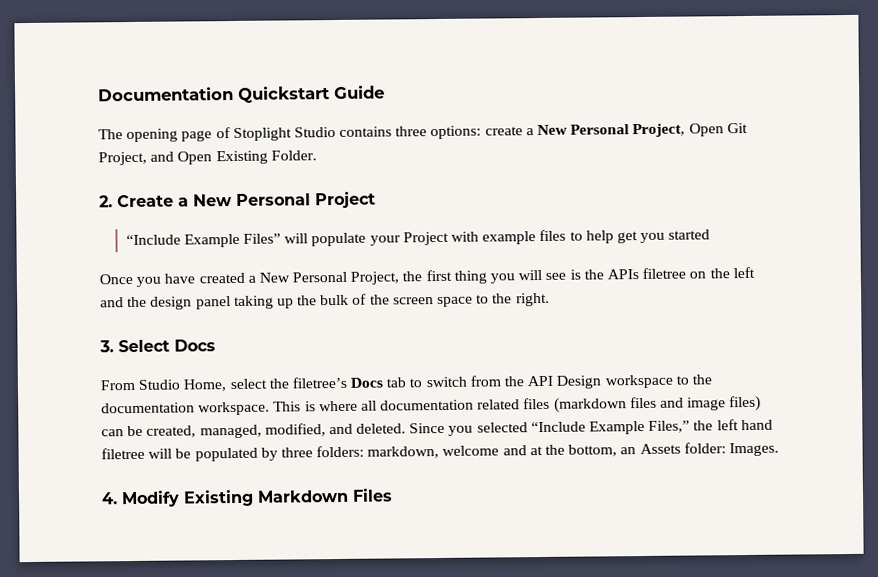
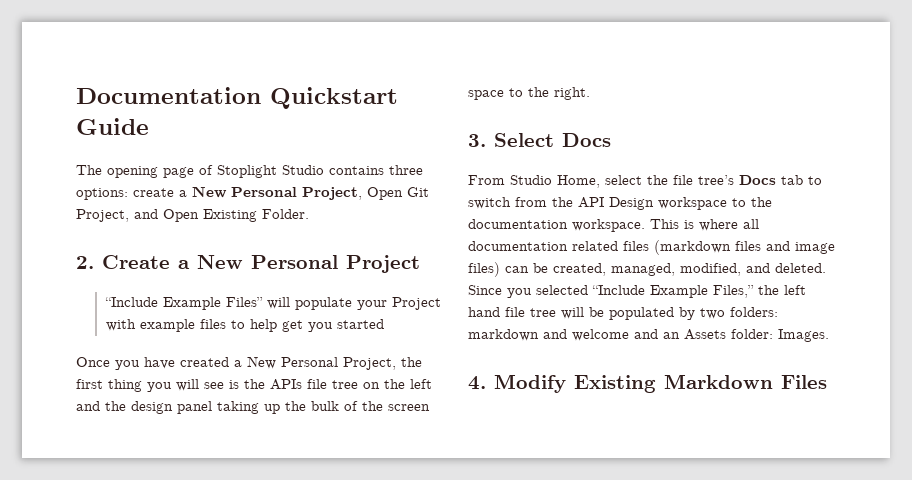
[642,267,687,280] filetree -> [307,379,358,389] file tree
[291,376,347,389] filetree’s -> [673,175,734,185] file tree’s
[101,447,145,460] filetree -> [505,307,556,317] file tree
[280,444,618,459] three folders: markdown, welcome and at the bottom, -> [700,307,778,319] [468,329,658,341] two folders: markdown and welcome and

